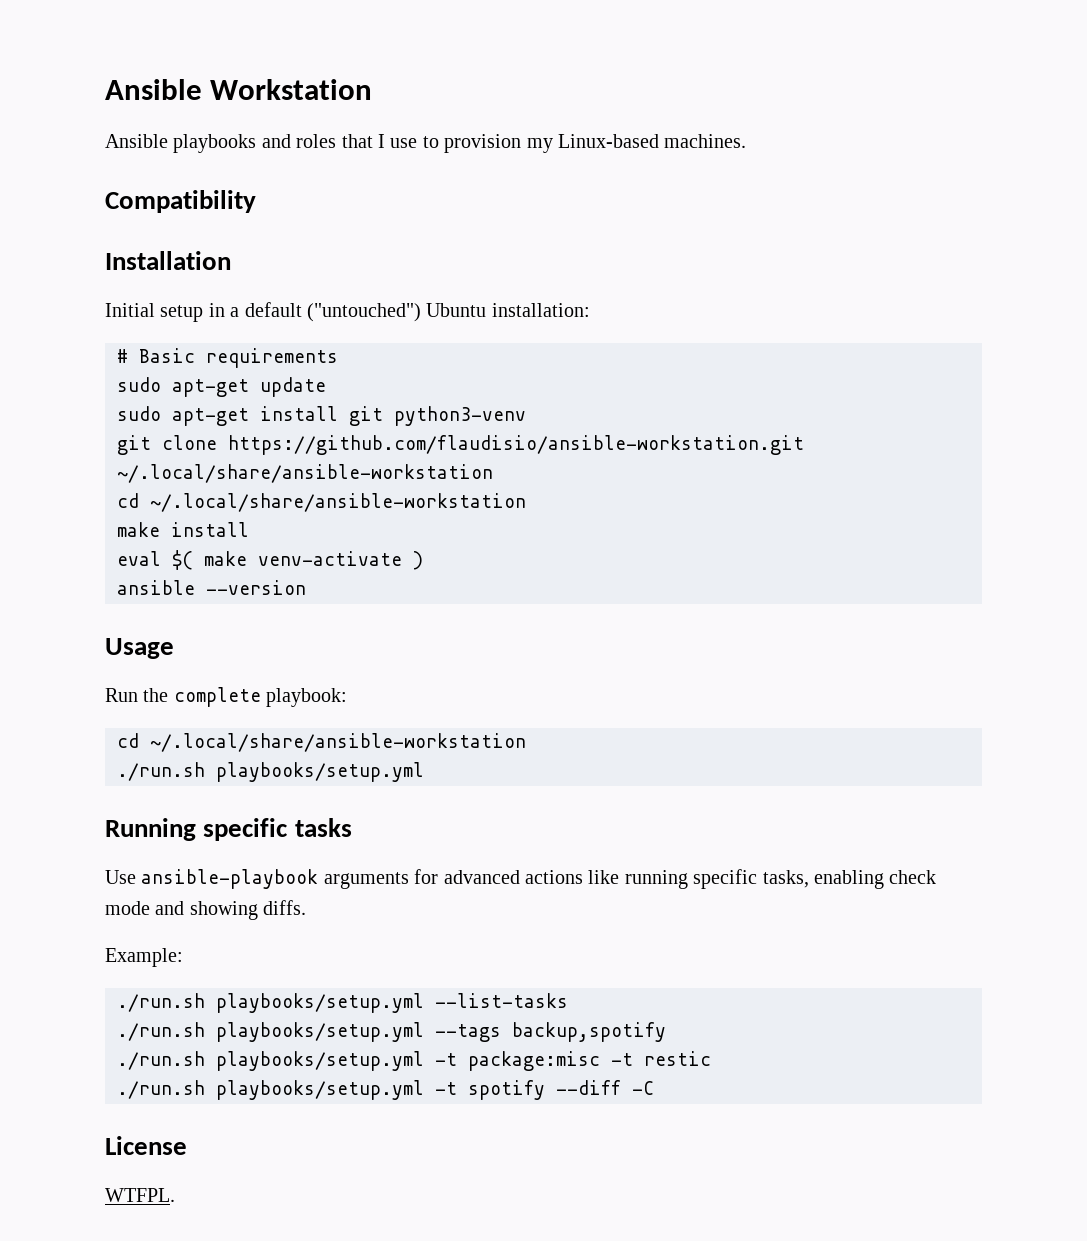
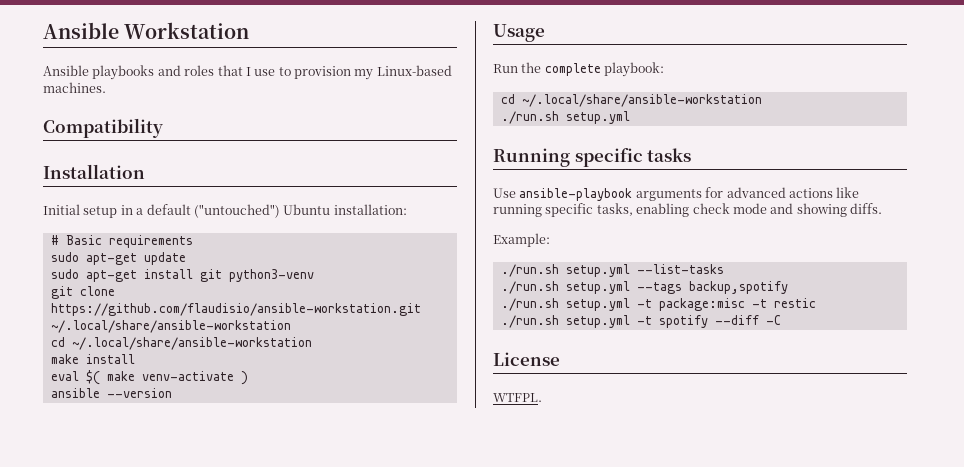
[216,762,424,782] playbooks/setup.yml -> [565,111,630,124] setup.yml
[216,993,424,1013] playbooks/setup.yml -> [565,264,630,277] setup.yml
[216,1022,424,1042] playbooks/setup.yml -> [565,281,630,294] setup.yml
[216,1051,424,1071] playbooks/setup.yml -> [565,298,630,311] setup.yml
[216,1080,424,1100] playbooks/setup.yml -> [565,315,630,328] setup.yml

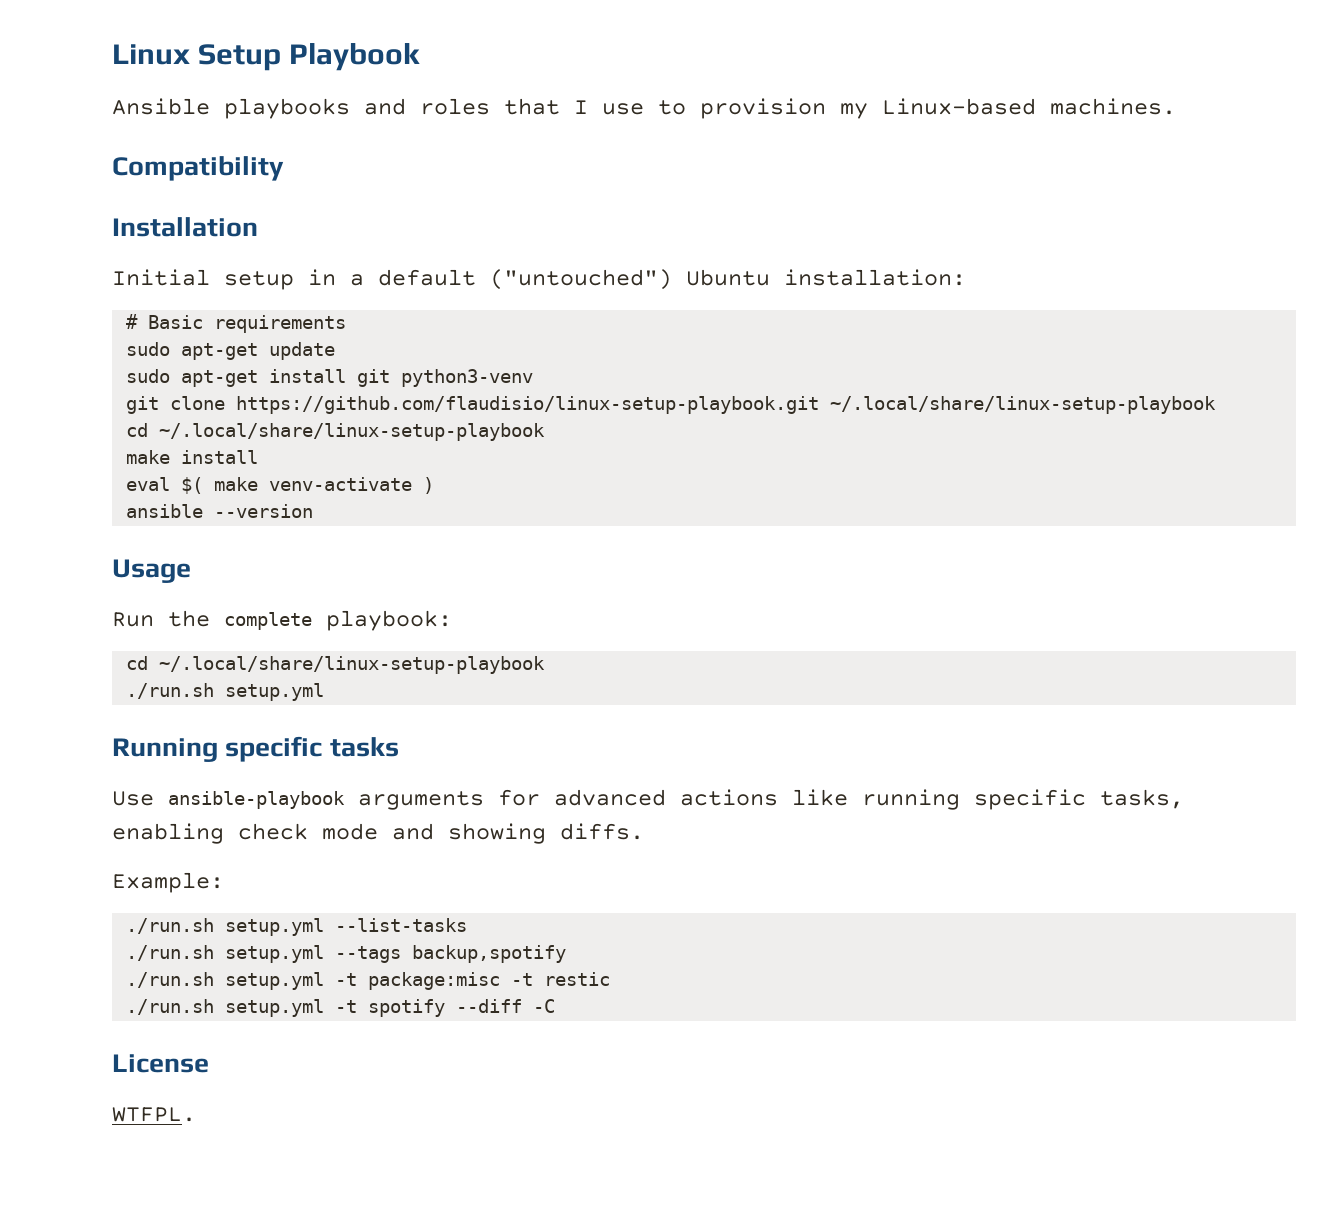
[43,22,250,39] Ansible Workstation -> [112,43,421,71] Linux Setup Playbook
[50,303,421,316] [50,320,291,333] [50,337,312,350] https://github.com/flaudisio/ansible-workstation.git ~/.local/share/ansible-workstation // cd ~/.local/share/ansible-workstation -> [236,396,1217,414] [126,423,546,441] https://github.com/flaudisio/linux-setup-playbook.git ~/.local/share/linux-setup-playbook // cd ~/.local/share/linux-setup-playbook
[521,94,762,107] ~/.local/share/ansible-workstation -> [159,656,546,674] ~/.local/share/linux-setup-playbook

